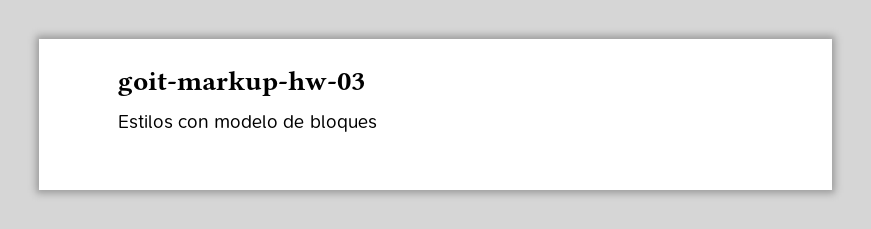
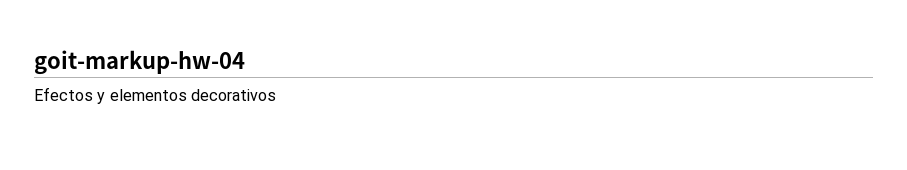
[118,71,365,96] [118,115,377,132] goit-markup-hw-03 // Estilos con modelo de bloques -> [34,50,245,75] [34,87,276,104] goit-markup-hw-04 // Efectos y elementos decorativos

